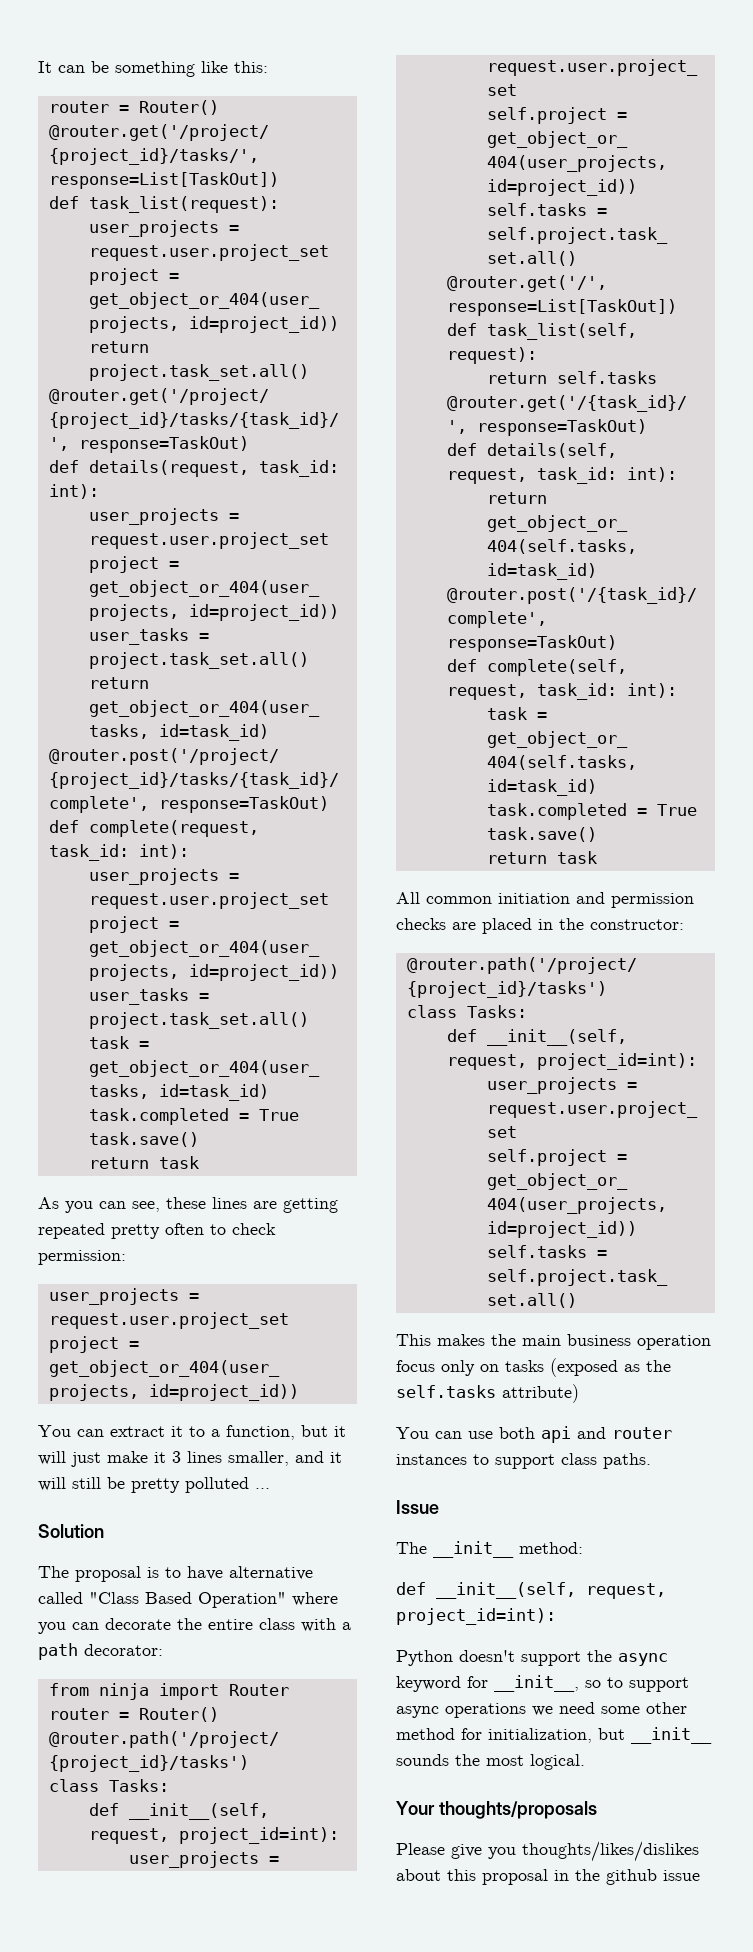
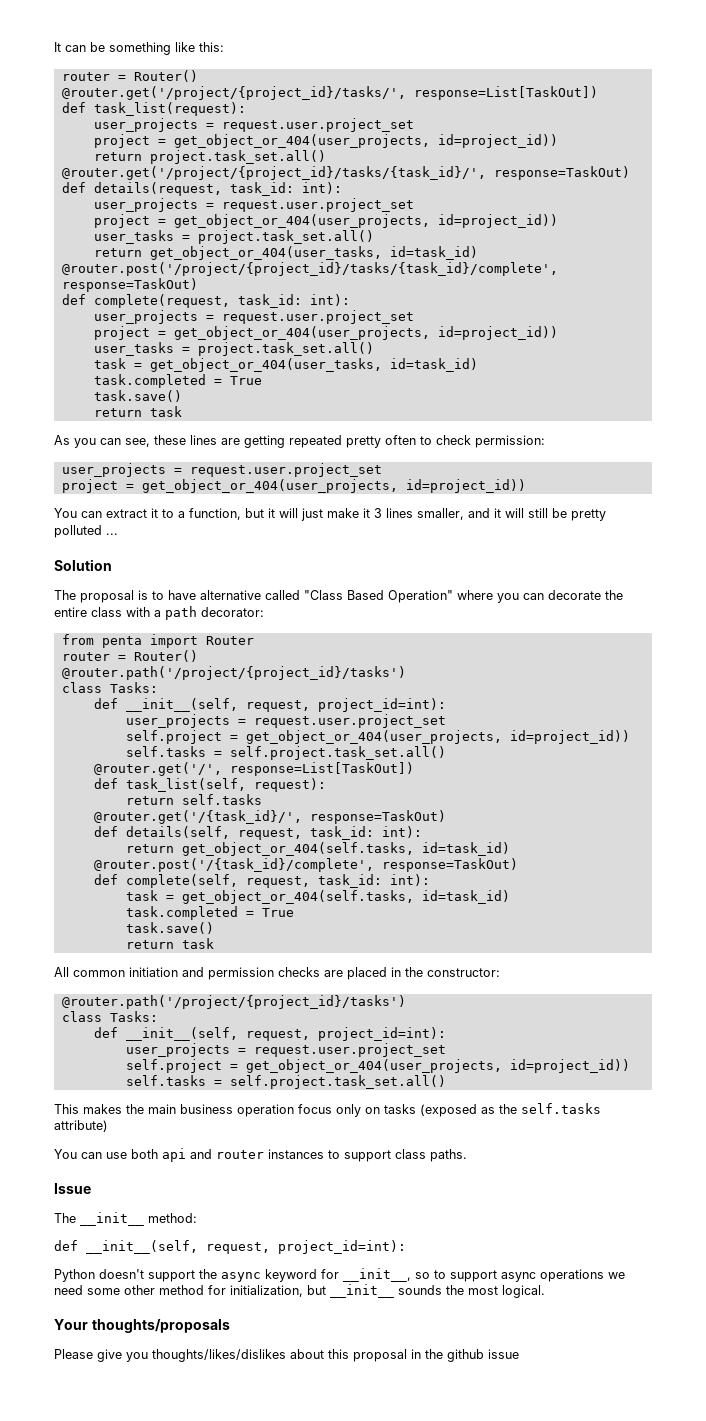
[98,1683,149,1700] ninja -> [101,636,142,648] penta

